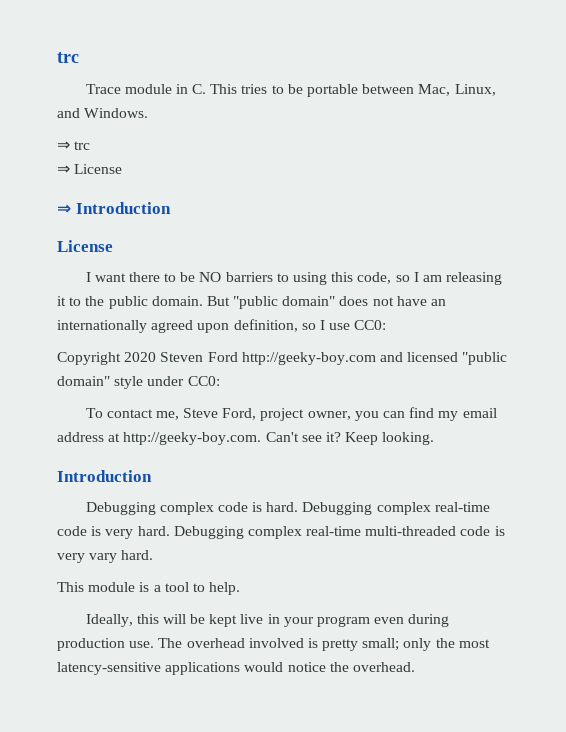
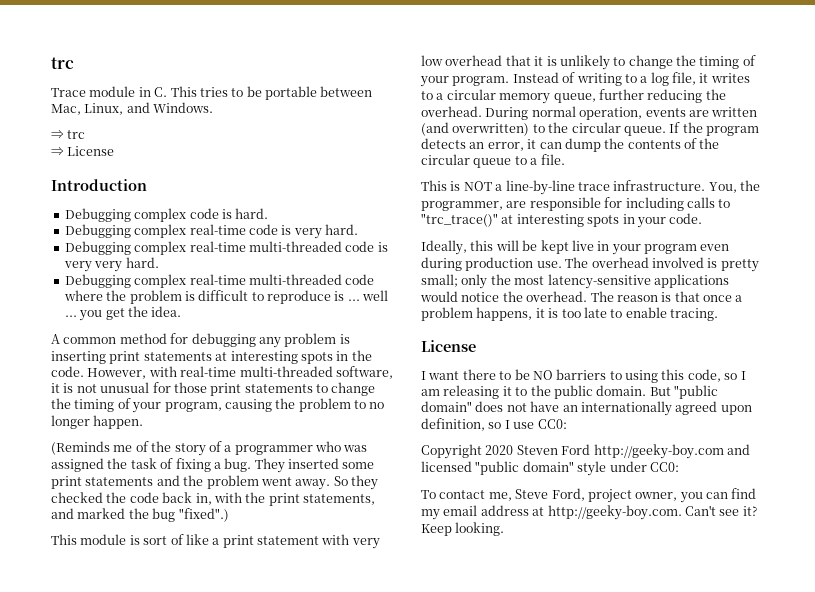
[57,202,171,214] ⇒ Introduction -> [51,179,147,191] [64,208,269,222] [64,224,358,239] [64,241,388,255] [63,257,159,272] [64,274,375,288] [63,290,389,304] [64,306,182,321] [51,333,350,348] [51,350,372,364] [51,366,393,379] [51,382,376,396] [51,398,385,413] [51,415,144,429] [51,441,368,456] [51,458,375,473] [51,475,378,490] [51,492,375,506] [51,508,229,522] [51,534,380,549] [421,55,756,70] [420,72,750,87] [421,89,726,104] [421,106,758,120] [421,122,759,136] [421,138,720,152] [421,154,565,168] [421,180,760,195] [421,197,731,211] [421,213,703,228] [421,240,730,255] [421,257,759,272] [421,274,729,289] [420,291,743,302] [421,307,718,321] Introduction // Debugging complex code is hard. // Debugging complex real-time code is very hard. // Debugging complex real-time multi-threaded code is very very hard. // Debugging complex real-time multi-threaded code where the problem is difficult to reproduce is ... well ... you get the idea. // A common method for debugging any problem is inserting print statements at interesting spots in the code. However, with real-time multi-threaded software, it is not unusual for those print statements to change the timing of your program, causing the problem to no longer happen. // (Reminds me of the story of a programmer who was assigned the task of fixing a bug. They inserted some print statements and the problem went away. So they checked the code back in, with the print statements, and marked the bug "fixed".) // This module is sort of like a print statement with very low overhead that it is unlikely to change the timing of your program. Instead of writing to a log file, it writes to a circular memory queue, further reducing the overhead. During normal operation, events are written (and overwritten) to the circular queue. If the program detects an error, it can dump the contents of the circular queue to a file. // This is NOT a line-by-line trace infrastructure. You, the programmer, are responsible for including calls to "trc_trace()" at interesting spots in your code. // Ideally, this will be kept live in your program even during production use. The overhead involved is pretty small; only the most latency-sensitive applications would notice the overhead. The reason is that once a problem happens, it is too late to enable tracing.
[57,470,152,482] [85,502,490,515] [57,526,505,539] [57,550,154,563] [57,582,241,595] [85,614,450,627] [57,638,490,651] [57,662,415,675] // Introduction // Debugging complex code is hard. Debugging complex real-time code is very hard. Debugging complex real-time multi-threaded code is very vary hard. // This module is a tool to help. // Ideally, this will be kept live in your program even during production use. The overhead involved is pretty small; only the most latency-sensitive applications would notice the overhead. -> (505, 529) none

